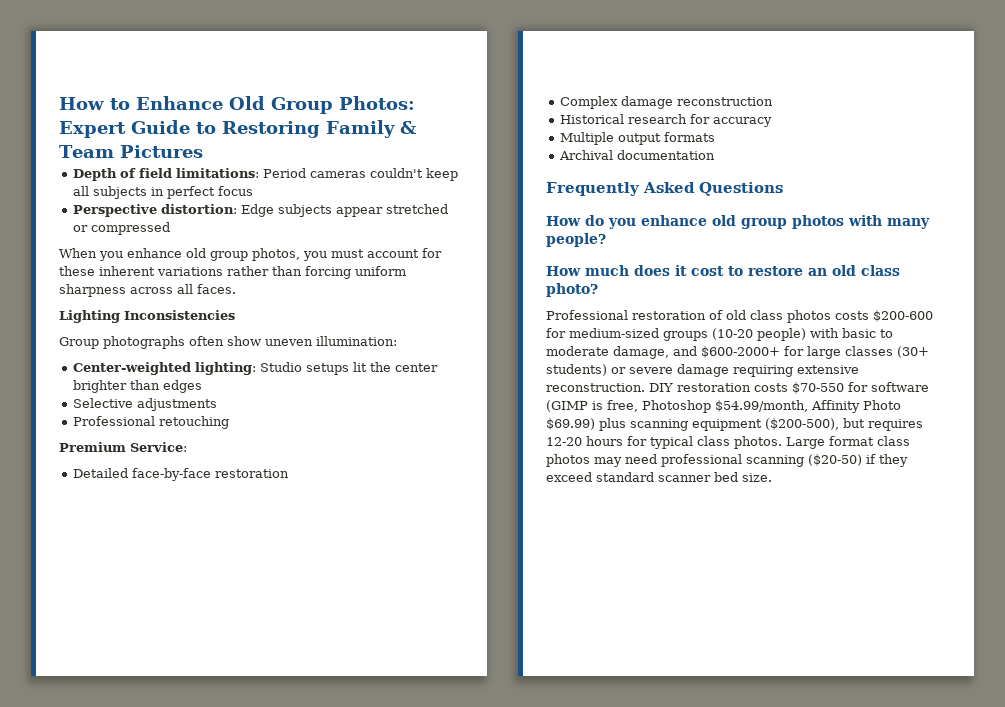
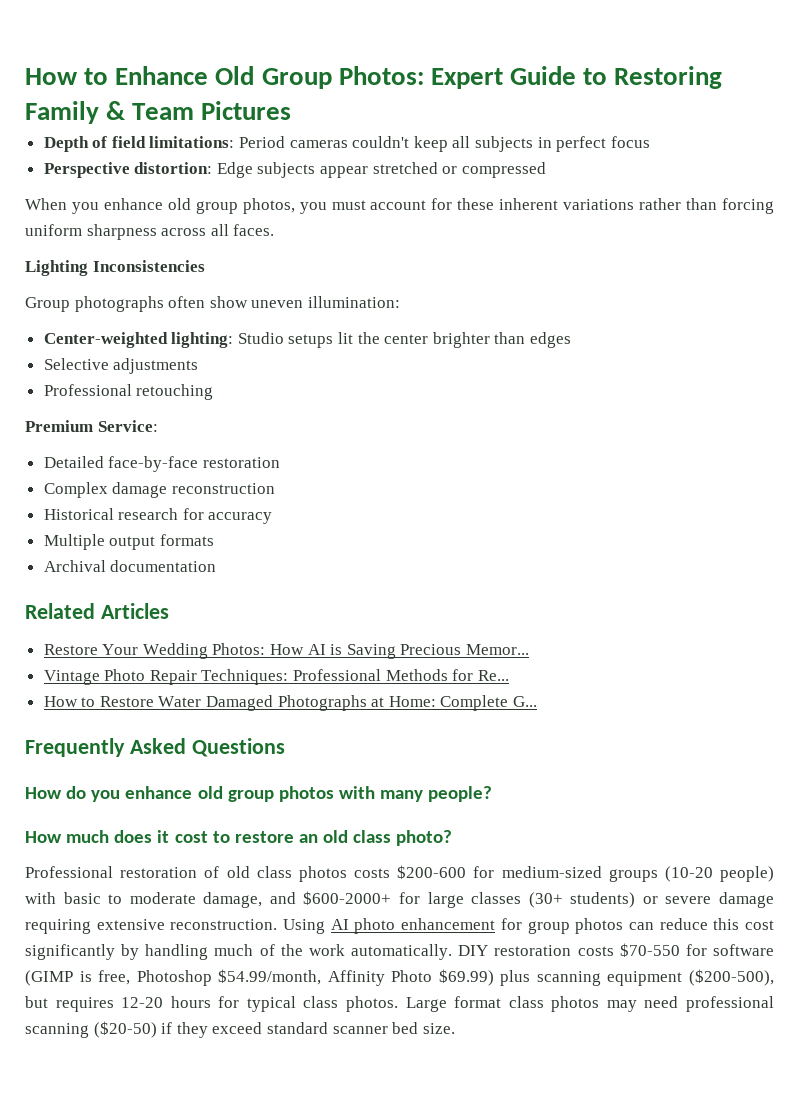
(716, 155) none -> [25,603,169,619] [43,643,530,659] [43,669,509,685] [43,695,538,711] // Related Articles // Restore Your Wedding Photos: How AI is Saving Precious Memor... // Vintage Photo Repair Techniques: Professional Methods for Re... // How to Restore Water Damaged Photographs at Home: Complete G...
(645, 387) none -> [283,918,775,934] [25,944,453,960] Using AI photo enhancement for group photos can reduce this cost significantly by handling much of the work automatically.

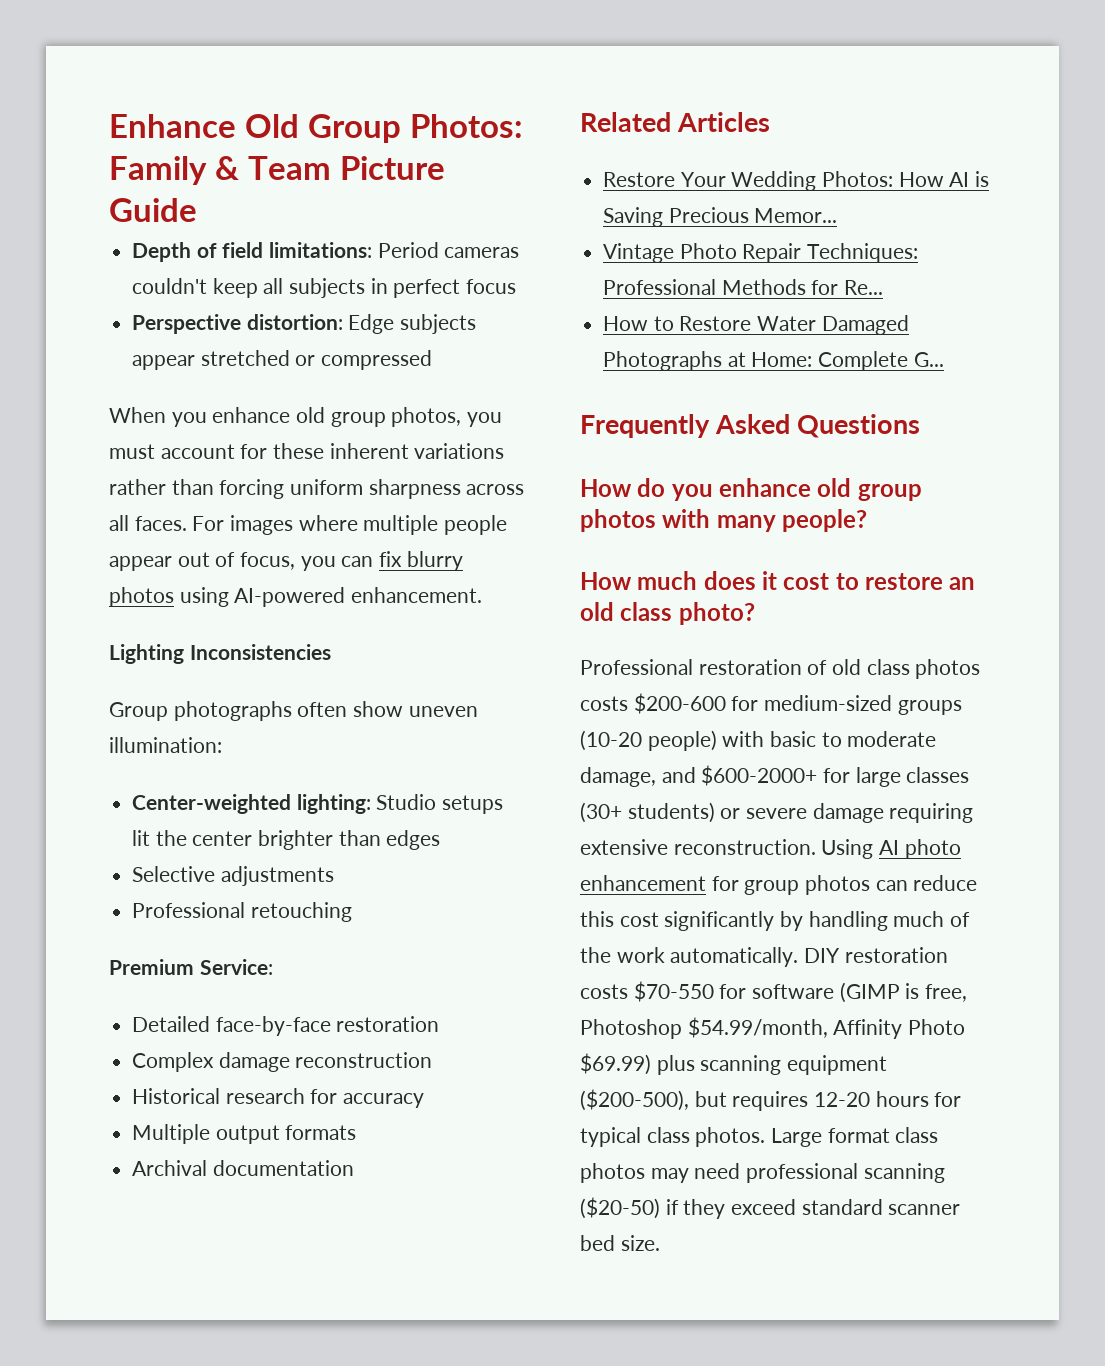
[25,68,109,85] How to -> (109, 126) none
[430,66,723,89] Expert Guide to Restoring -> (523, 126) none
[201,101,292,120] Pictures -> [339,156,445,180] [109,198,197,222] Picture Guide
(275, 230) none -> [192,515,508,535] [109,551,463,571] [109,587,483,607] For images where multiple people appear out of focus, you can fix blurry photos using AI-powered enhancement.

